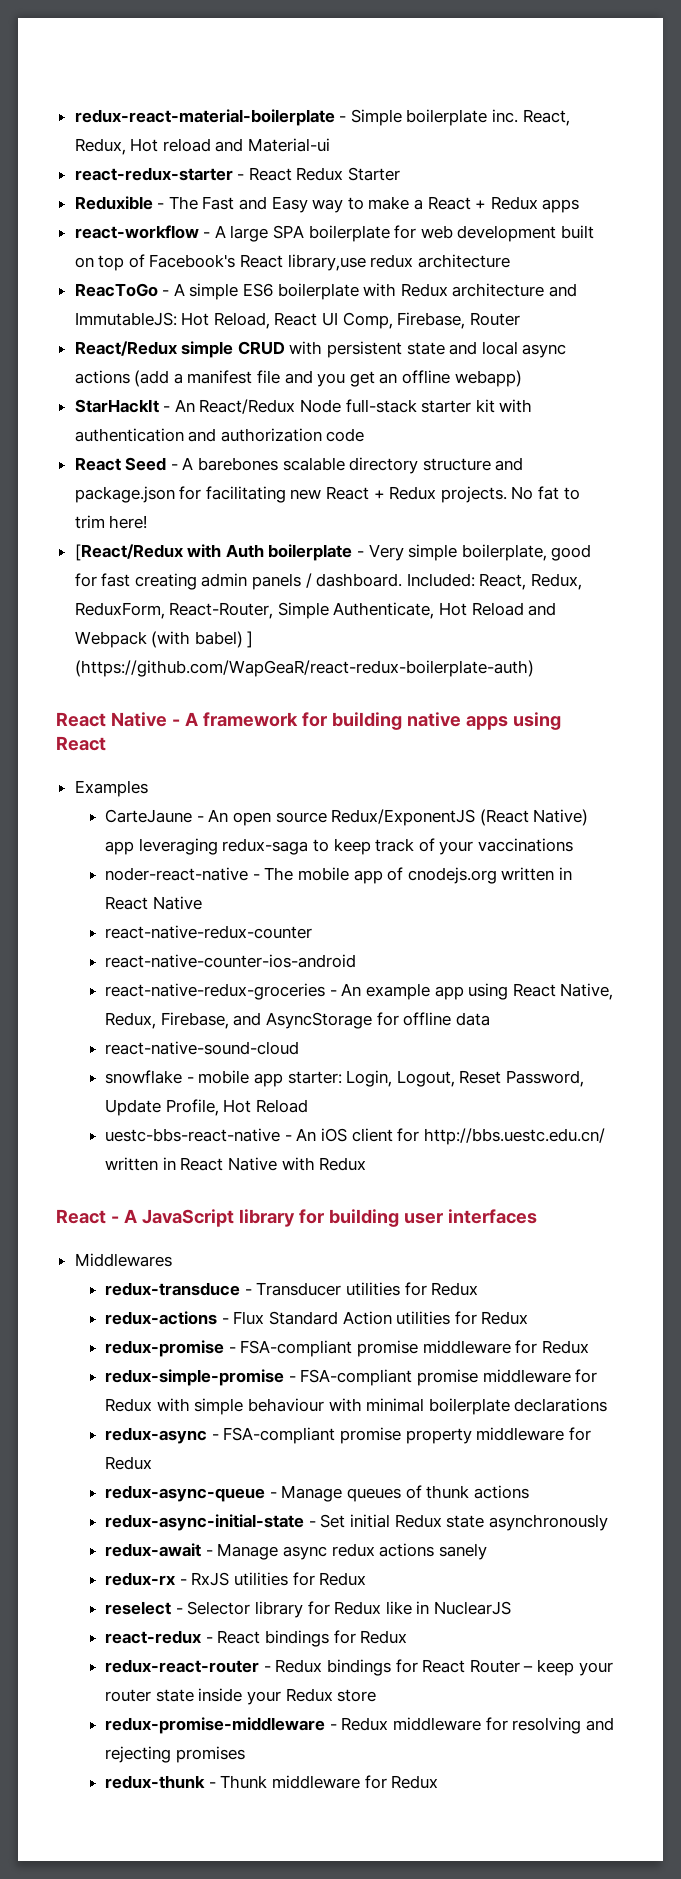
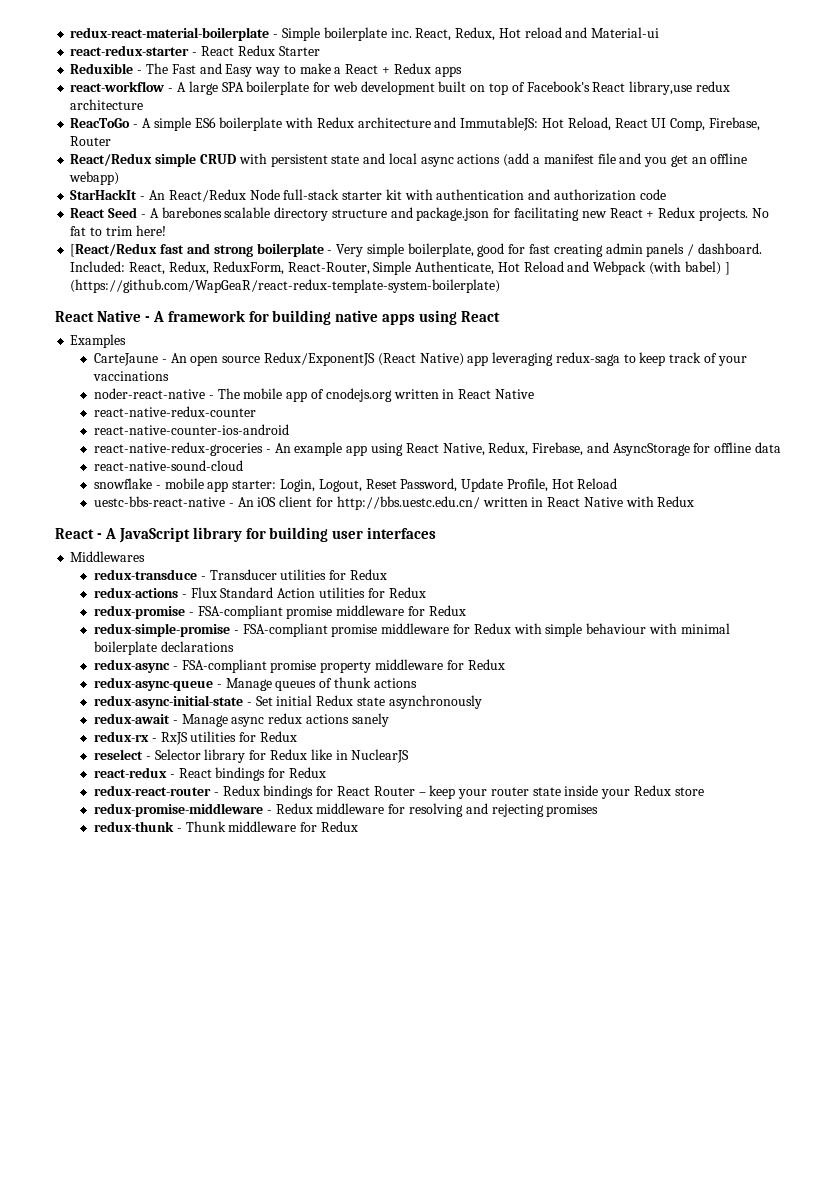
[187,544,264,558] with Auth -> [160,243,253,257] fast and strong
[74,660,534,677] (https://github.com/WapGeaR/react-redux-boilerplate-auth) -> [70,279,501,293] (https://github.com/WapGeaR/react-redux-template-system-boilerplate)

